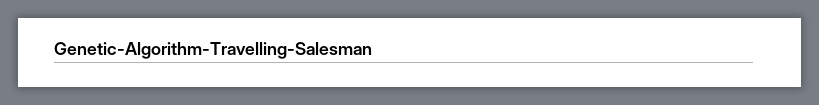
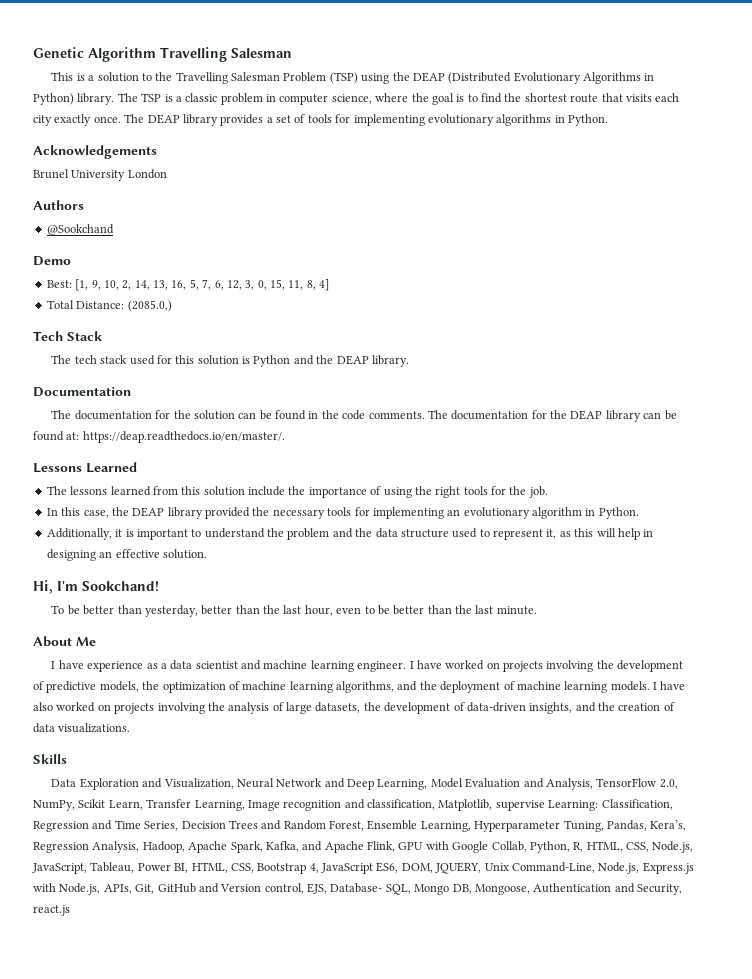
[54,42,372,59] Genetic-Algorithm-Travelling-Salesman -> [33,47,292,62] [51,72,655,84] [33,93,680,105] [33,114,608,126] [33,145,157,159] [33,169,167,181] [33,200,84,210] [46,224,114,235] [33,256,71,266] [46,279,330,291] [46,300,172,312] [33,331,103,341] [51,355,409,367] [33,387,131,397] [51,410,677,422] [33,431,285,443] [33,462,137,473] [46,486,548,498] [46,507,639,519] [46,528,654,540] [46,549,207,561] [33,580,159,594] [51,605,537,617] [33,636,96,647] [51,660,684,672] [33,681,686,693] [33,702,675,714] [33,723,131,733] [33,754,67,764] [51,778,678,790] [33,799,673,811] [33,820,687,832] [33,841,694,853] [32,862,694,874] [33,883,682,895] [33,905,70,916] Genetic Algorithm Travelling Salesman // This is a solution to the Travelling Salesman Problem (TSP) using the DEAP (Distributed Evolutionary Algorithms in Python) library. The TSP is a classic problem in computer science, where the goal is to find the shortest route that visits each city exactly once. The DEAP library provides a set of tools for implementing evolutionary algorithms in Python. // Acknowledgements // Brunel University London // Authors // @Sookchand // Demo // Best: [1, 9, 10, 2, 14, 13, 16, 5, 7, 6, 12, 3, 0, 15, 11, 8, 4] // Total Distance: (2085.0,) // Tech Stack // The tech stack used for this solution is Python and the DEAP library. // Documentation // The documentation for the solution can be found in the code comments. The documentation for the DEAP library can be found at: https://deap.readthedocs.io/en/master/. // Lessons Learned // The lessons learned from this solution include the importance of using the right tools for the job. // In this case, the DEAP library provided the necessary tools for implementing an evolutionary algorithm in Python. // Additionally, it is important to understand the problem and the data structure used to represent it, as this will help in designing an effective solution. // Hi, I'm Sookchand! // To be better than yesterday, better than the last hour, even to be better than the last minute. // About Me // I have experience as a data scientist and machine learning engineer. I have worked on projects involving the development of predictive models, the optimization of machine learning algorithms, and the deployment of machine learning models. I have also worked on projects involving the analysis of large datasets, the development of data-driven insights, and the creation of data visualizations. // Skills // Data Exploration and Visualization, Neural Network and Deep Learning, Model Evaluation and Analysis, TensorFlow 2.0, NumPy, Scikit Learn, Transfer Learning, Image recognition and classification, Matplotlib, supervise Learning: Classification, Regression and Time Series, Decision Trees and Random Forest, Ensemble Learning, Hyperparameter Tuning, Pandas, Kera’s, Regression Analysis, Hadoop, Apache Spark, Kafka, and Apache Flink, GPU with Google Collab, Python, R, HTML, CSS, Node.js, JavaScript, Tableau, Power BI, HTML, CSS, Bootstrap 4, JavaScript ES6, DOM, JQUERY, Unix Command-Line, Node.js, Express.js with Node.js, APIs, Git, GitHub and Version control, EJS, Database- SQL, Mongo DB, Mongoose, Authentication and Security, react.js

